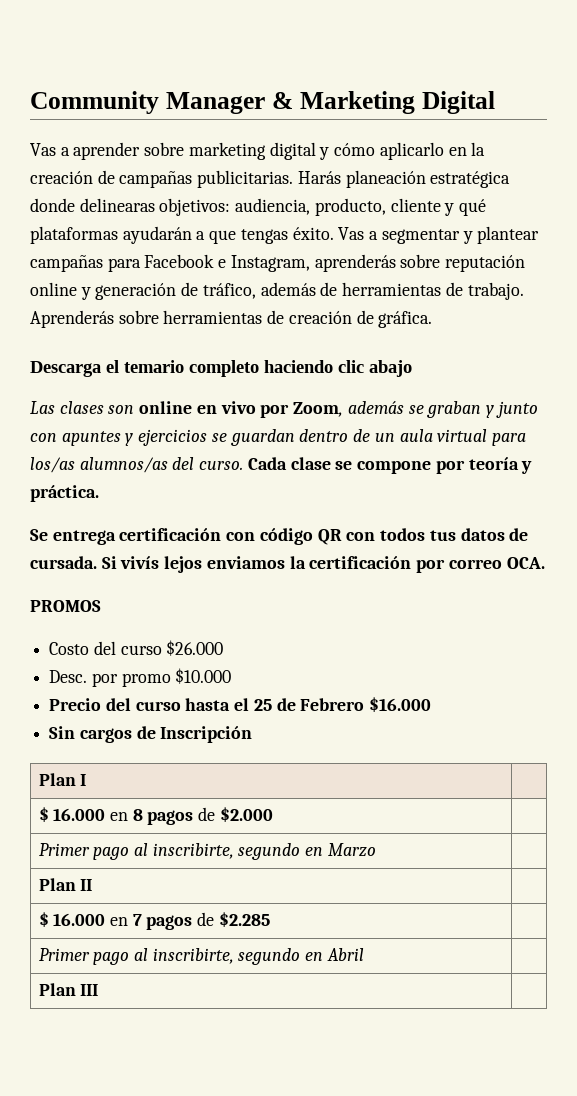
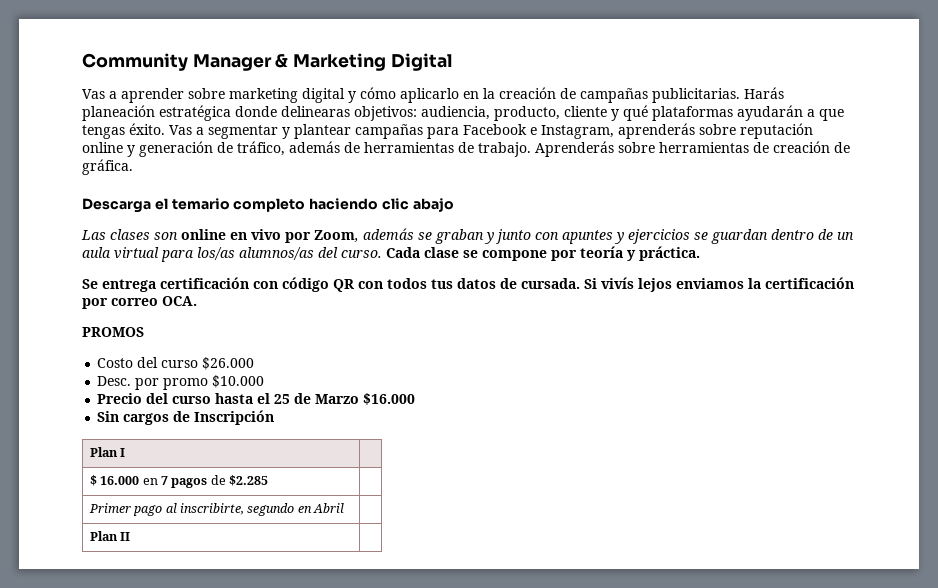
[300,698,365,711] Febrero -> [315,394,360,404] Marzo
[38,807,273,825] [38,843,376,860] [38,878,93,891] // $ 16.000 en 8 pagos de $2.000 | // Primer pago al inscribirte, segundo en Marzo | // Plan II | -> (126, 452) none
[80,984,99,996] III -> [120,532,131,541] II

